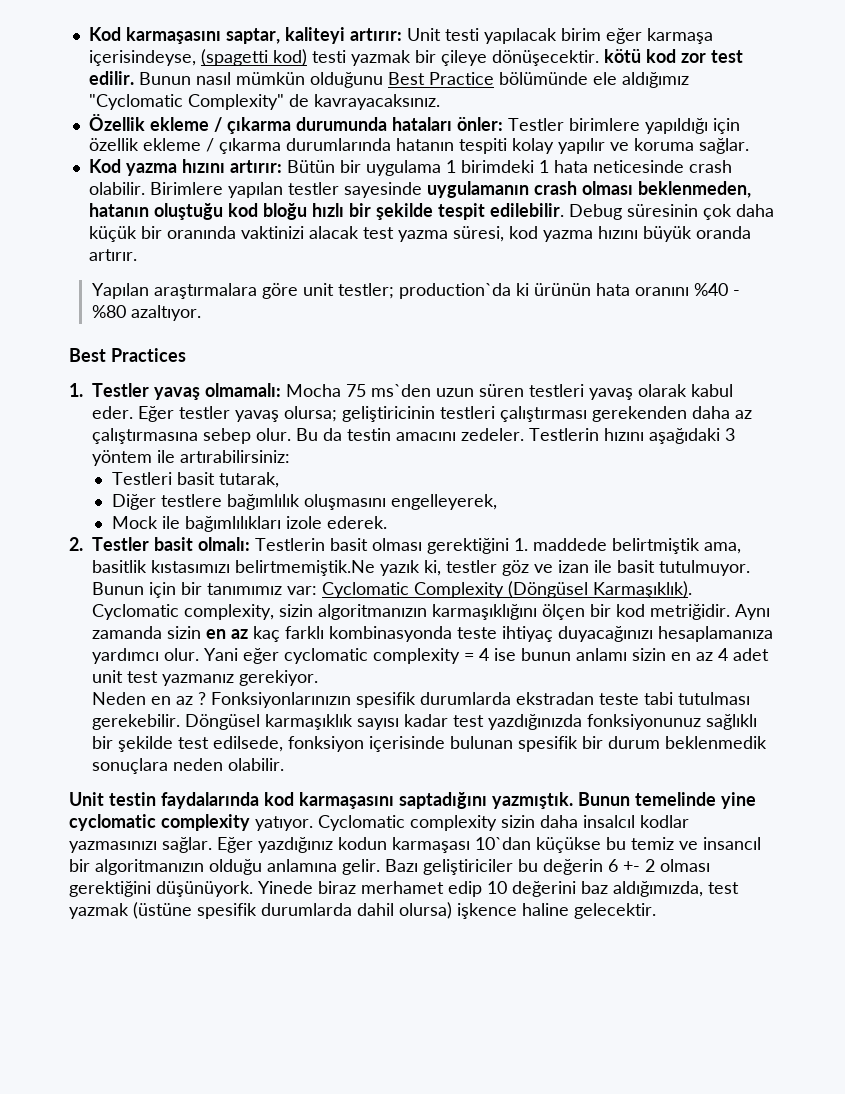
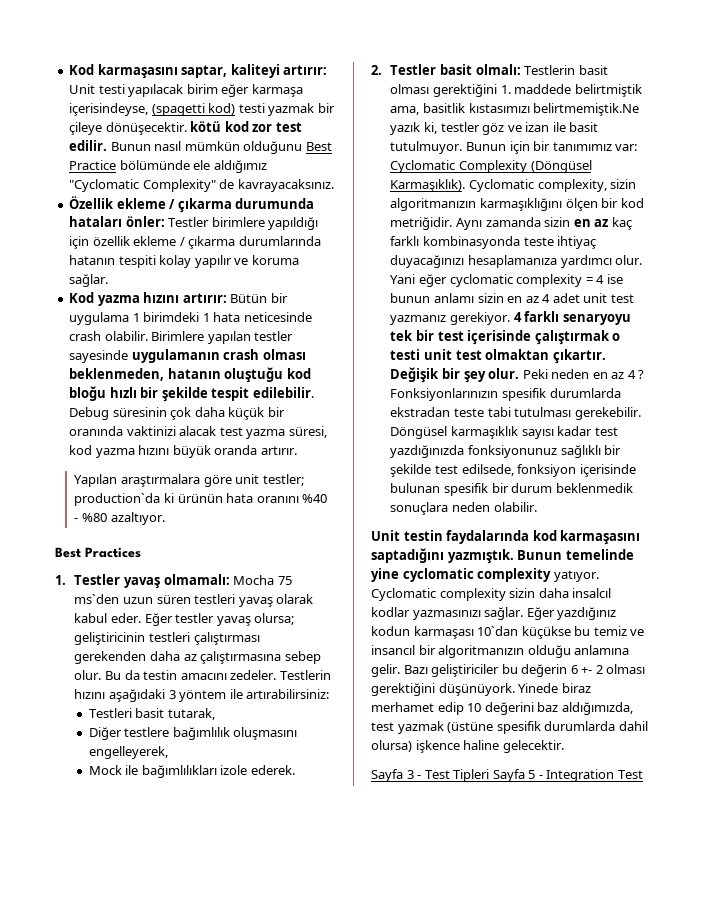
[91,692,193,705] // Neden en az -> [513,311,631,325] [390,330,621,345] [390,349,606,364] [390,367,636,383] 4 farklı senaryoyu tek bir test içerisinde çalıştırmak o testi unit test olmaktan çıkartır. Değişik bir şey olur. Peki neden en az 4
(656, 911) none -> [371,769,643,782] // Sayfa 3 - Test Tipleri Sayfa 5 - Integration Test

